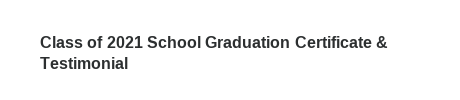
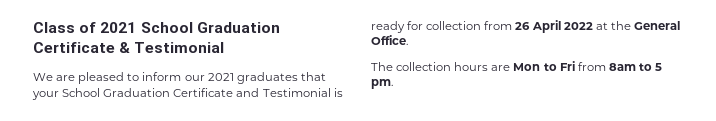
(128, 63) none -> [33,72,326,84] [32,88,343,100] [371,20,680,33] [371,35,408,45] [371,61,663,71] [371,79,393,89] // We are pleased to inform our 2021 graduates that your School Graduation Certificate and Testimonial is ready for collection from 26 April 2022 at the General Office. // The collection hours are Mon to Fri from 8am to 5 pm.

